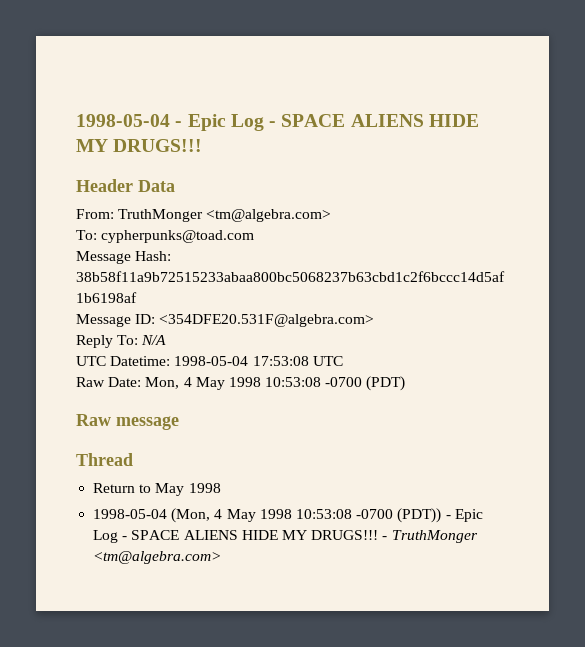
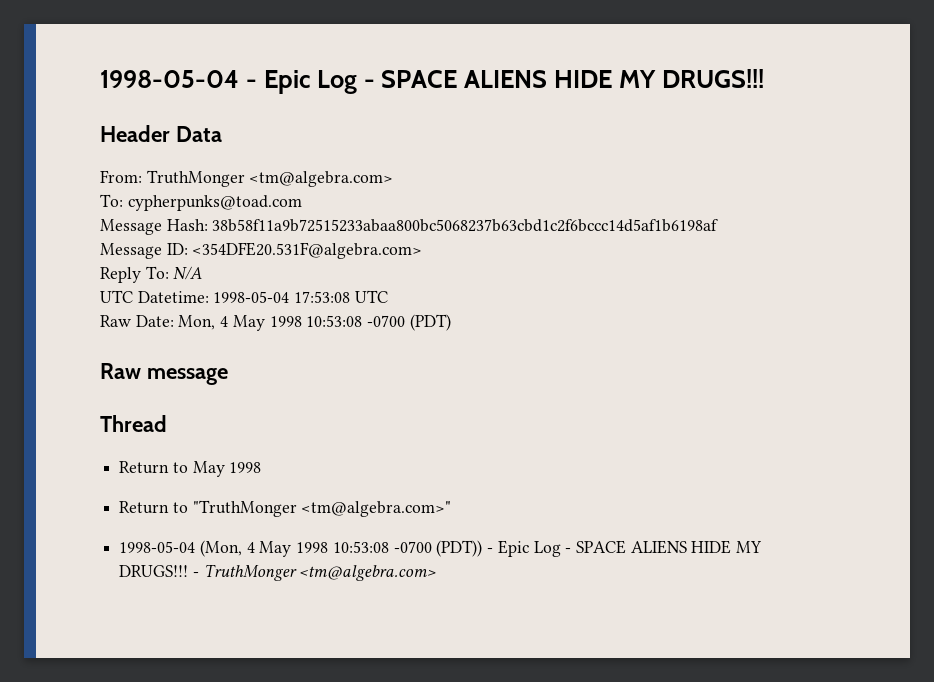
(221, 488) none -> [119,500,452,517] // Return to "TruthMonger <tm@algebra.com>"

